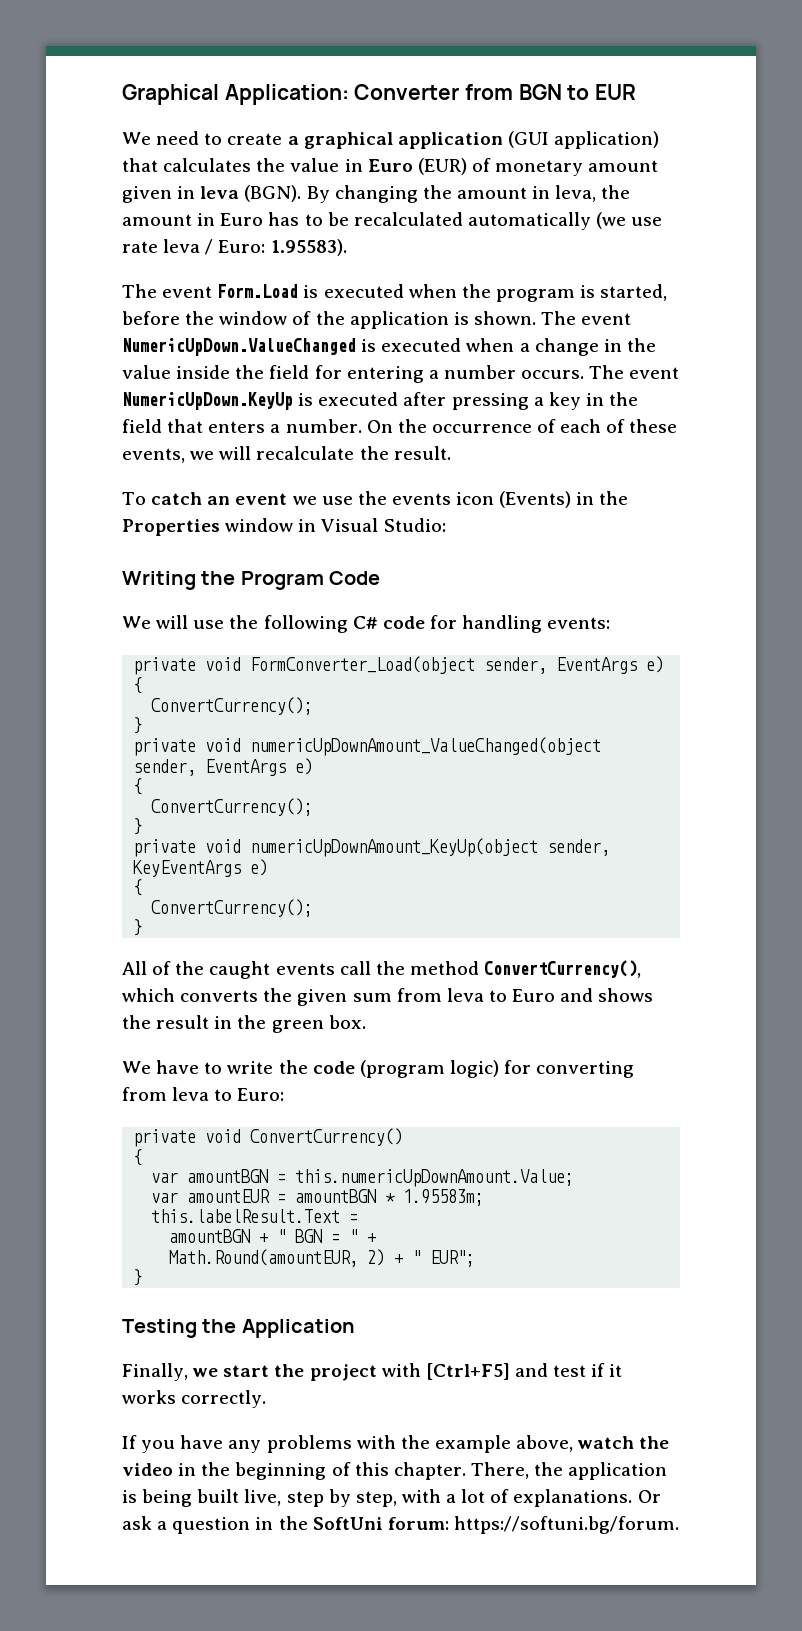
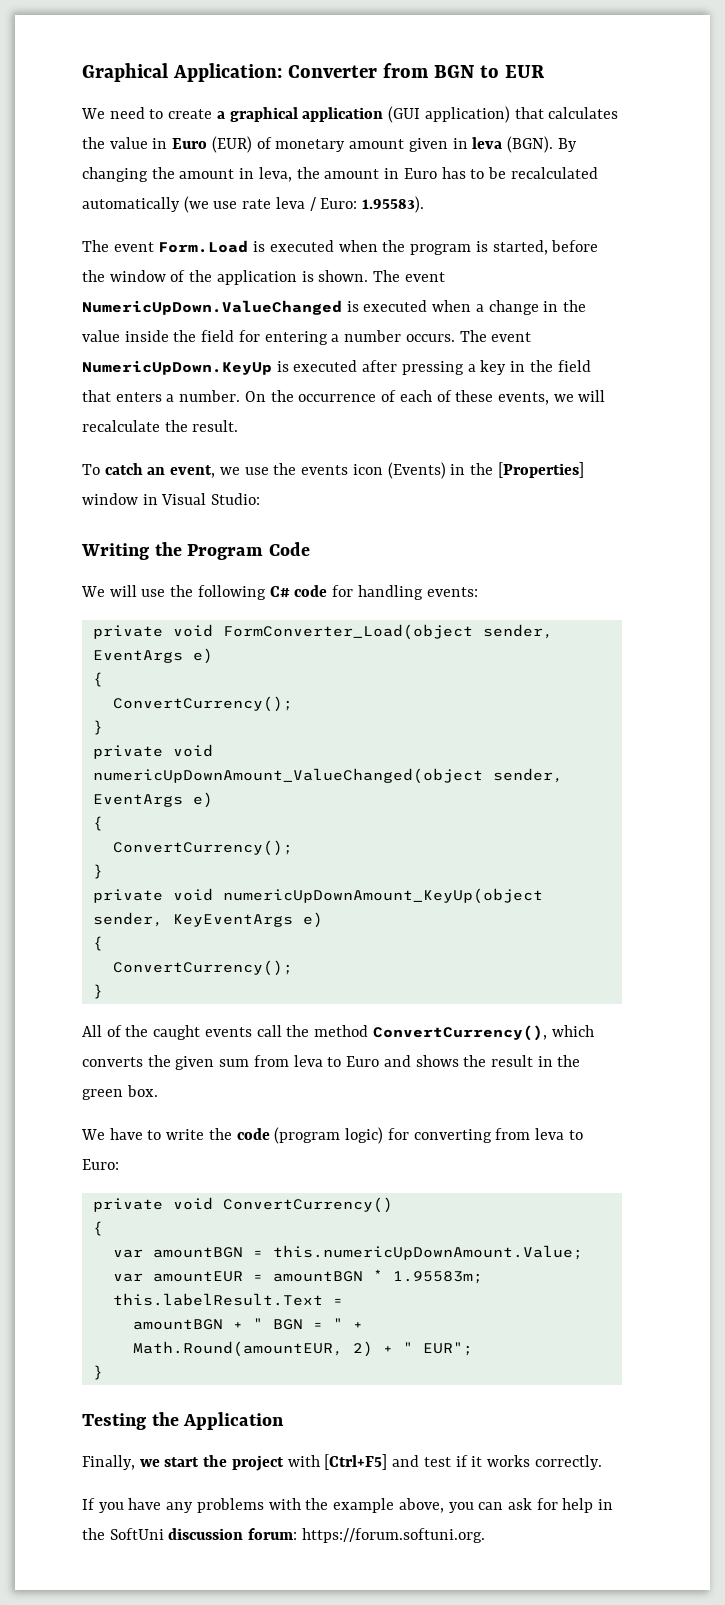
[235,493,288,505] event -> [170,465,216,478] event,
[122,519,220,536] Properties -> [497,462,584,478] [Properties]
[578,1436,670,1449] [122,1462,668,1480] [122,1489,661,1507] [122,1516,679,1534] watch the video in the beginning of this chapter. There, the application is being built live, step by step, with a lot of explanations. Or ask a question in the SoftUni forum: https://softuni.bg/forum. -> [448,1498,614,1513] [82,1528,485,1543] you can ask for help in the SoftUni discussion forum: https://forum.softuni.org.

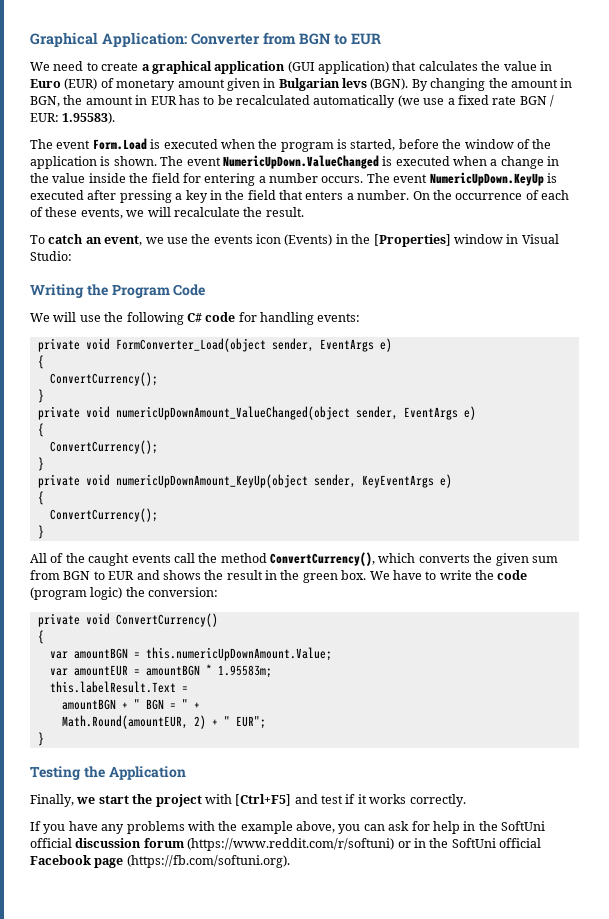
[472,137,503,149] leva -> [278,78,367,91] Bulgarian levs
[258,167,437,182] leva, the amount in Euro -> [30,95,177,107] BGN, the amount in EUR
[242,197,358,211] rate leva / Euro: -> [447,95,554,107] [30,113,59,122] a fixed rate BGN / EUR:
[293,1055,380,1067] leva to Euro -> [63,571,135,580] BGN to EUR
(158, 1091) // -> (367, 575) none
[387,1128,583,1143] [82,1159,119,1170] for converting from leva to Euro: -> [125,587,219,597] the conversion:
[168,1528,485,1543] discussion forum: https://forum.softuni.org. -> [30,838,541,851] [30,855,290,868] official discussion forum (https://www.reddit.com/r/softuni) or in the SoftUni official Facebook page (https://fb.com/softuni.org).

